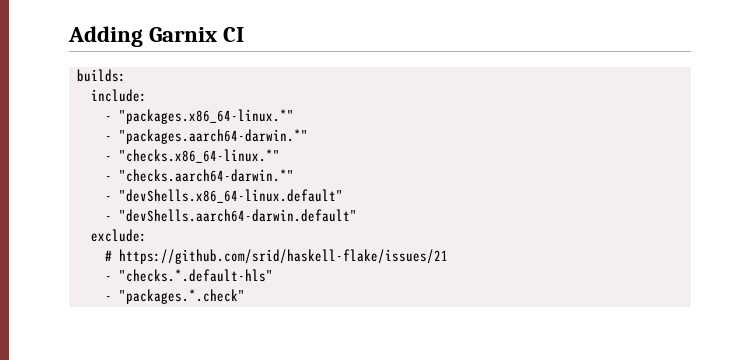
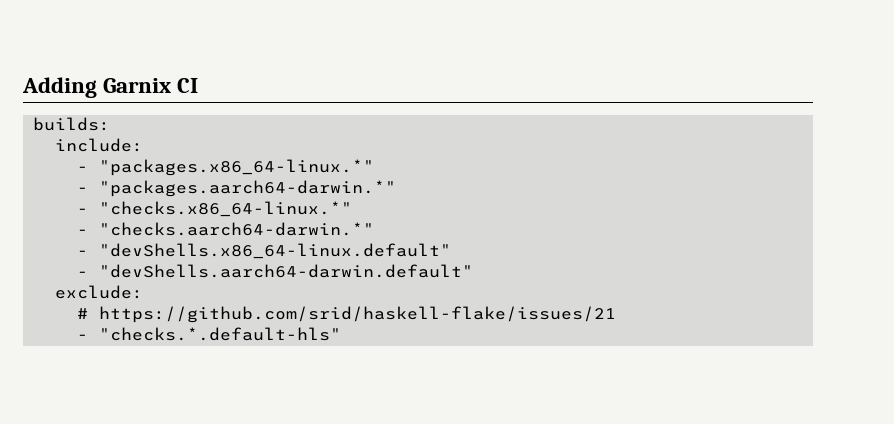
[105,289,246,304] // - "packages.*.check" -> (341, 334) none

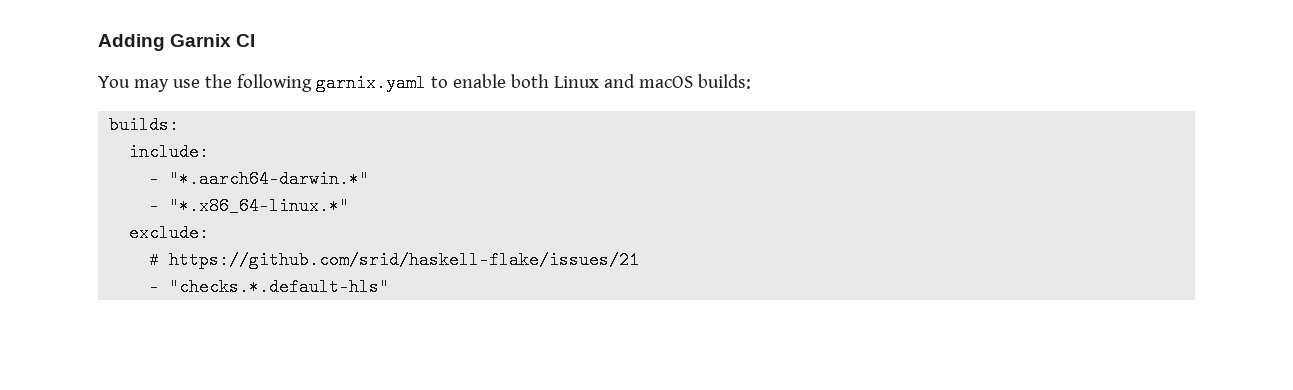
(199, 85) none -> [98,74,751,92] // You may use the following garnix.yaml to enable both Linux and macOS builds:
[98,159,374,176] [76,180,396,197] [76,201,352,217] [76,222,374,236] [76,243,451,259] [76,264,473,278] "packages.x86_64-linux.*" // - "packages.aarch64-darwin.*" // - "checks.x86_64-linux.*" // - "checks.aarch64-darwin.*" // - "devShells.x86_64-linux.default" // - "devShells.aarch64-darwin.default" -> [169,170,370,188] [149,197,350,215] "*.aarch64-darwin.*" // - "*.x86_64-linux.*"

